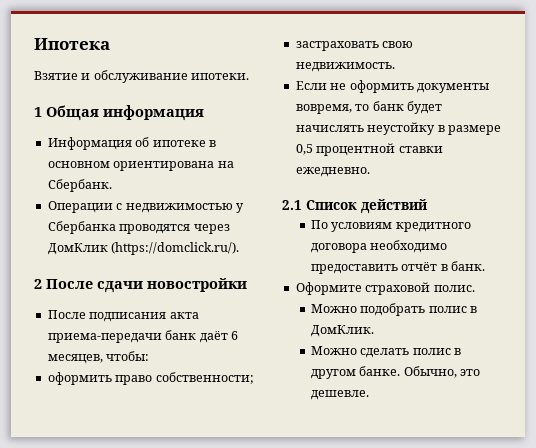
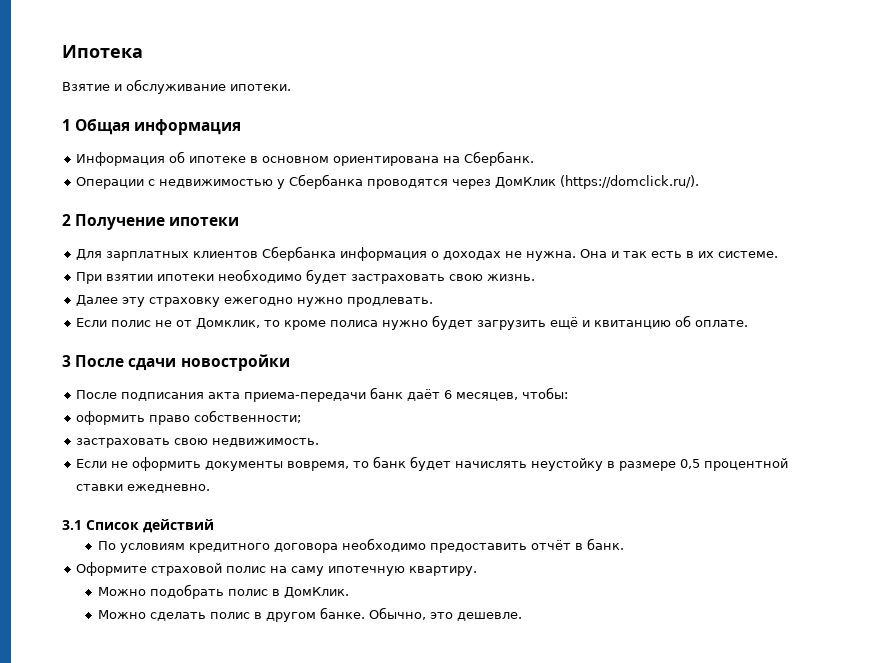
(42, 284) none -> [75,214,240,230] [76,246,779,261] [76,269,536,284] [76,295,434,307] [76,315,749,330] [62,355,71,367] Получение ипотеки // Для зарплатных клиентов Сбербанка информация о доходах не нужна. Она и так есть в их системе. // При взятии ипотеки необходимо будет застраховать свою жизнь. // Далее эту страховку ежегодно нужно продлевать. // Если полис не от Домклик, то кроме полиса нужно будет загрузить ещё и квитанцию об оплате. // 3
[282,200,302,210] 2.1 -> [62,520,82,530] 3.1
[433,285,475,292] полис. -> [226,566,478,576] полис на саму ипотечную квартиру.

